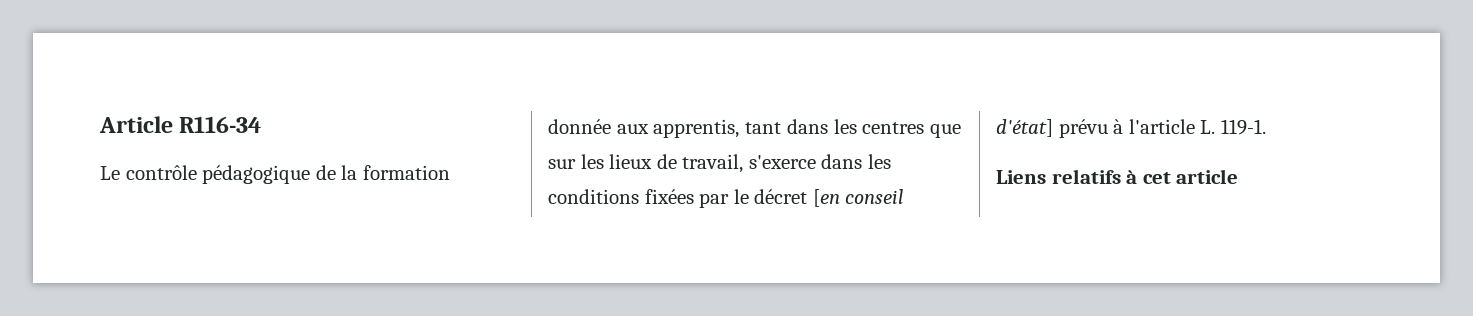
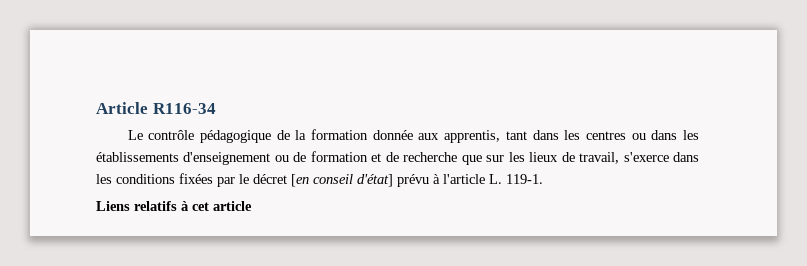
(925, 128) none -> [631,130,699,140] [96,151,458,165] ou dans les établissements d'enseignement ou de formation et de recherche

